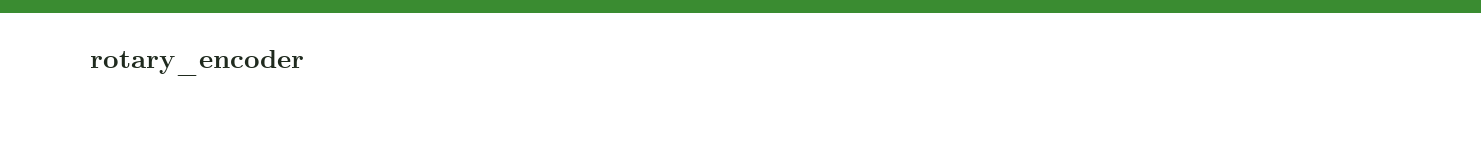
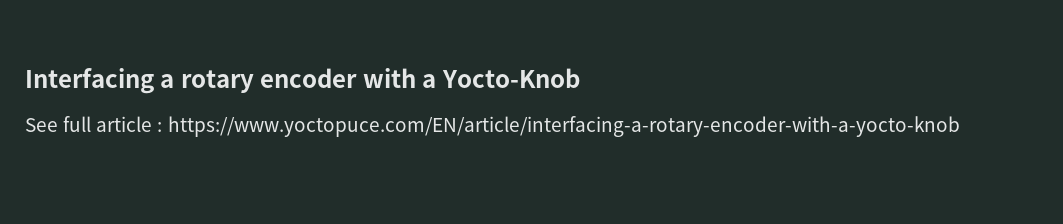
[90,50,304,76] rotary_encoder -> [25,68,580,94] [25,116,960,137] Interfacing a rotary encoder with a Yocto-Knob // See full article : https://www.yoctopuce.com/EN/article/interfacing-a-rotary-encoder-with-a-yocto-knob

